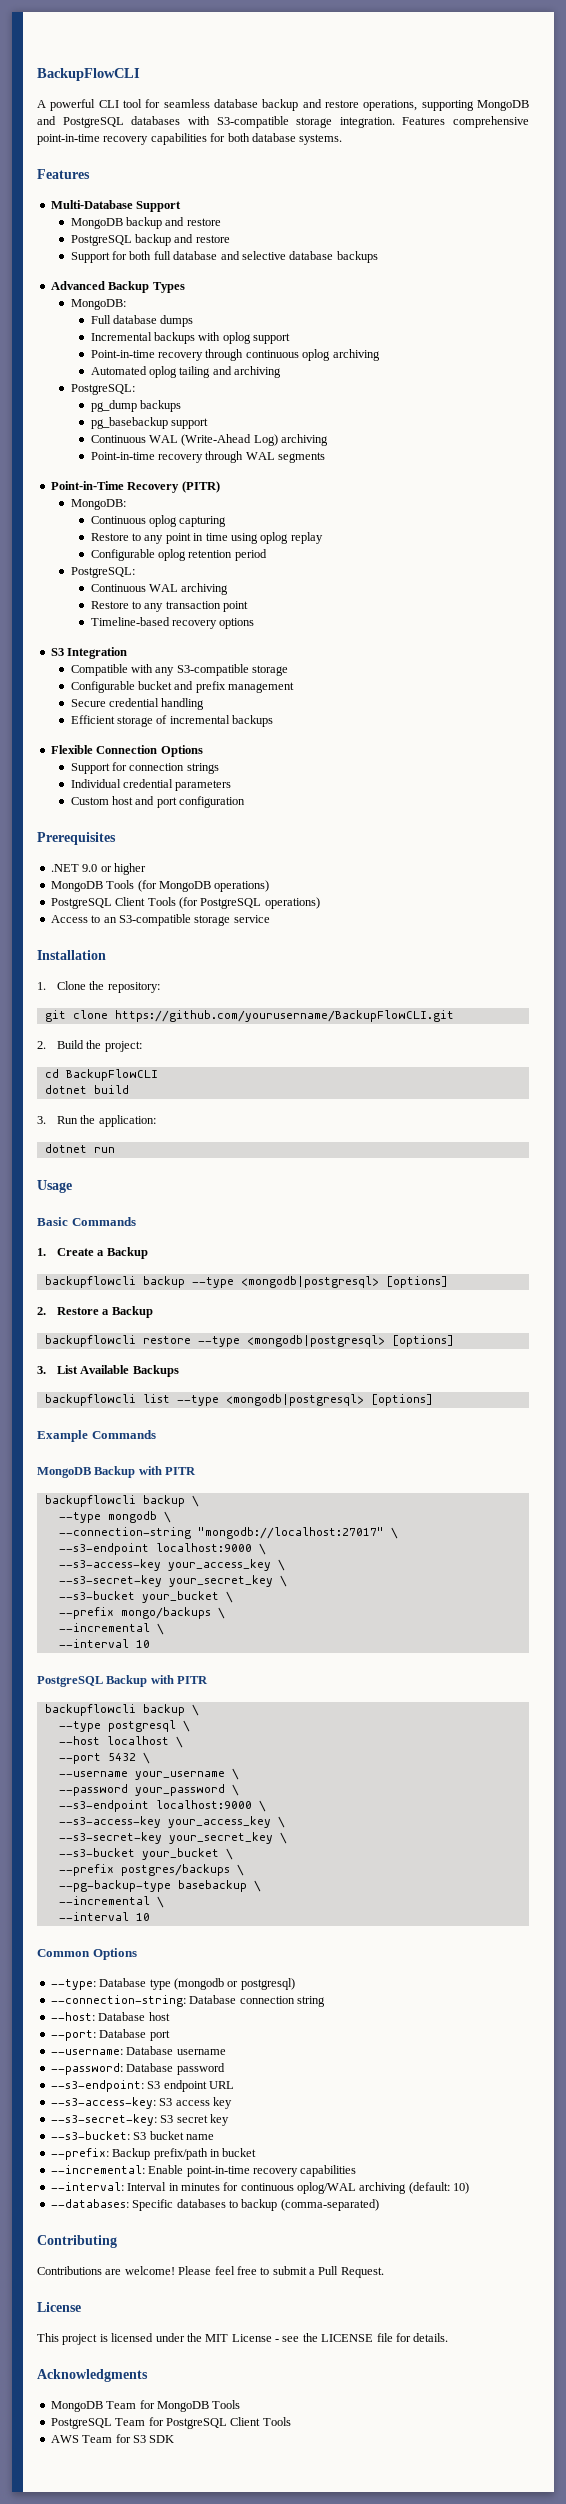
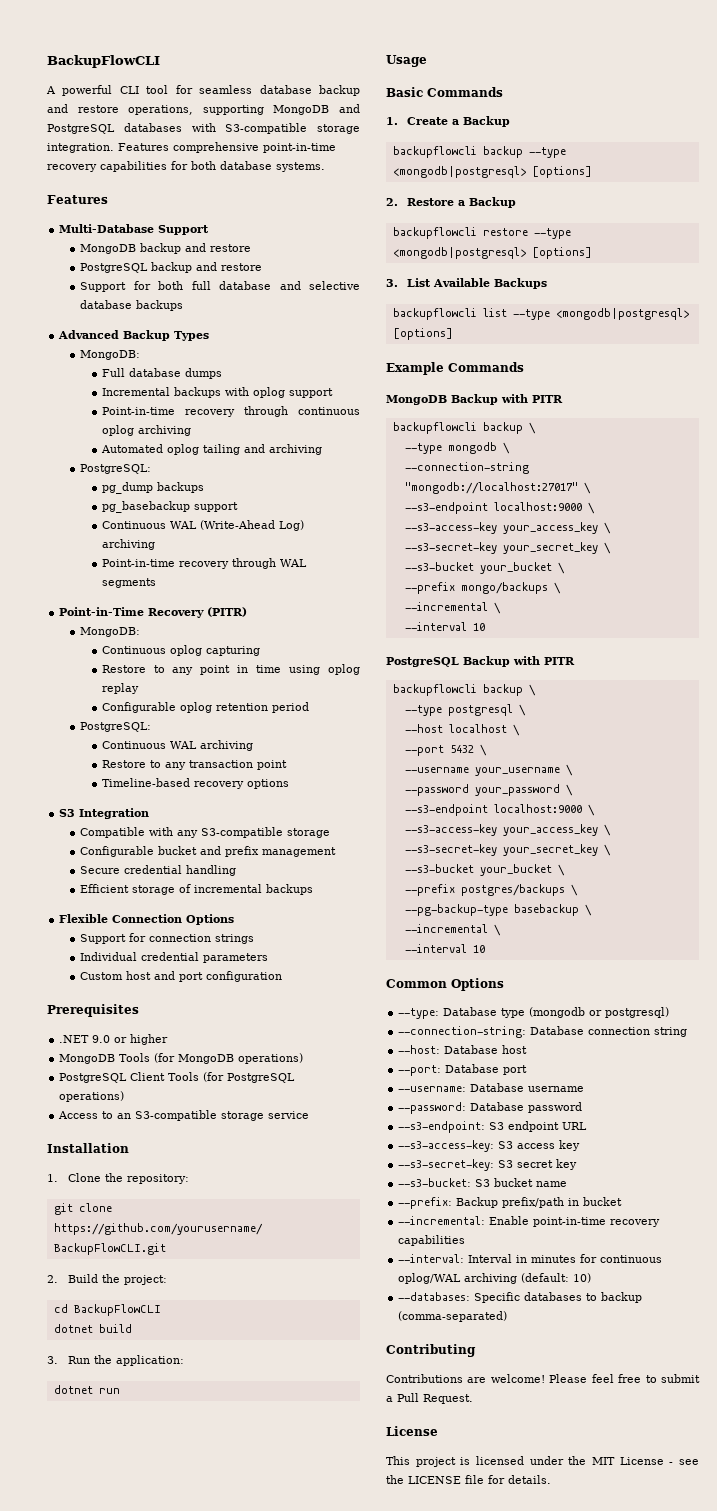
[37,2369,148,2382] [50,2400,241,2412] [50,2417,291,2429] [50,2434,175,2443] // Acknowledgments // MongoDB Team for MongoDB Tools // PostgreSQL Team for PostgreSQL Client Tools // AWS Team for S3 SDK -> (551, 1479) none

